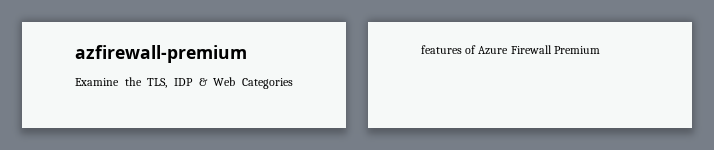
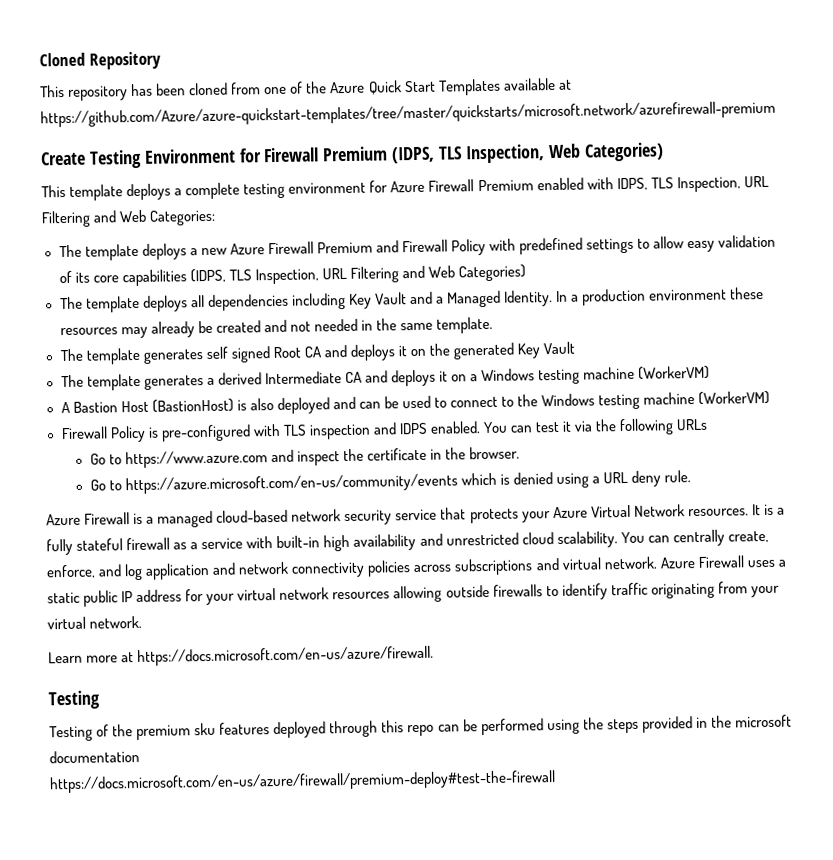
[75,45,247,63] [75,77,293,89] [421,45,600,55] azfirewall-premium // Examine the TLS, IDP & Web Categories features of Azure Firewall Premium -> [39,51,161,70] [40,77,572,101] [40,100,776,128] [40,142,664,169] [41,175,769,201] [41,209,217,228] [58,234,777,261] [58,264,527,287] [59,287,765,313] [59,316,494,339] [59,341,576,365] [60,365,711,391] [60,390,771,414] [60,418,709,443] [89,446,521,469] [89,470,692,495] [46,503,785,528] [46,529,769,556] [46,555,786,581] [47,581,780,607] [47,615,143,630] [48,645,435,667] [48,690,100,710] [49,714,792,742] [49,749,140,764] [49,770,556,794] Cloned Repository // This repository has been cloned from one of the Azure Quick Start Templates available at https://github.com/Azure/azure-quickstart-templates/tree/master/quickstarts/microsoft.network/azurefirewall-premium // Create Testing Environment for Firewall Premium (IDPS, TLS Inspection, Web Categories) // This template deploys a complete testing environment for Azure Firewall Premium enabled with IDPS, TLS Inspection, URL Filtering and Web Categories: // The template deploys a new Azure Firewall Premium and Firewall Policy with predefined settings to allow easy validation of its core capabilities (IDPS, TLS Inspection, URL Filtering and Web Categories) // The template deploys all dependencies including Key Vault and a Managed Identity. In a production environment these resources may already be created and not needed in the same template. // The template generates self signed Root CA and deploys it on the generated Key Vault // The template generates a derived Intermediate CA and deploys it on a Windows testing machine (WorkerVM) // A Bastion Host (BastionHost) is also deployed and can be used to connect to the Windows testing machine (WorkerVM) // Firewall Policy is pre-configured with TLS inspection and IDPS enabled. You can test it via the following URLs // Go to https://www.azure.com and inspect the certificate in the browser. // Go to https://azure.microsoft.com/en-us/community/events which is denied using a URL deny rule. // Azure Firewall is a managed cloud-based network security service that protects your Azure Virtual Network resources. It is a fully stateful firewall as a service with built-in high availability and unrestricted cloud scalability. You can centrally create, enforce, and log application and network connectivity policies across subscriptions and virtual network. Azure Firewall uses a static public IP address for your virtual network resources allowing outside firewalls to identify traffic originating from your virtual network. // Learn more at https://docs.microsoft.com/en-us/azure/firewall. // Testing // Testing of the premium sku features deployed through this repo can be performed using the steps provided in the microsoft documentation // https://docs.microsoft.com/en-us/azure/firewall/premium-deploy#test-the-firewall

